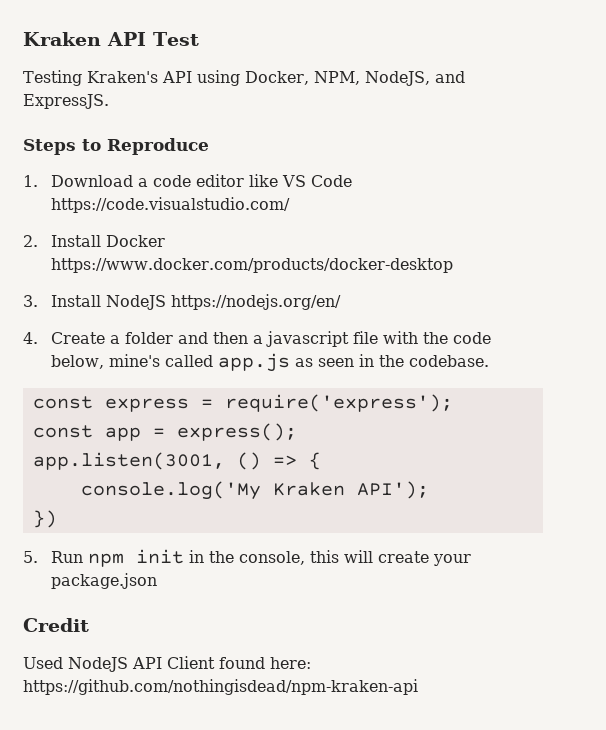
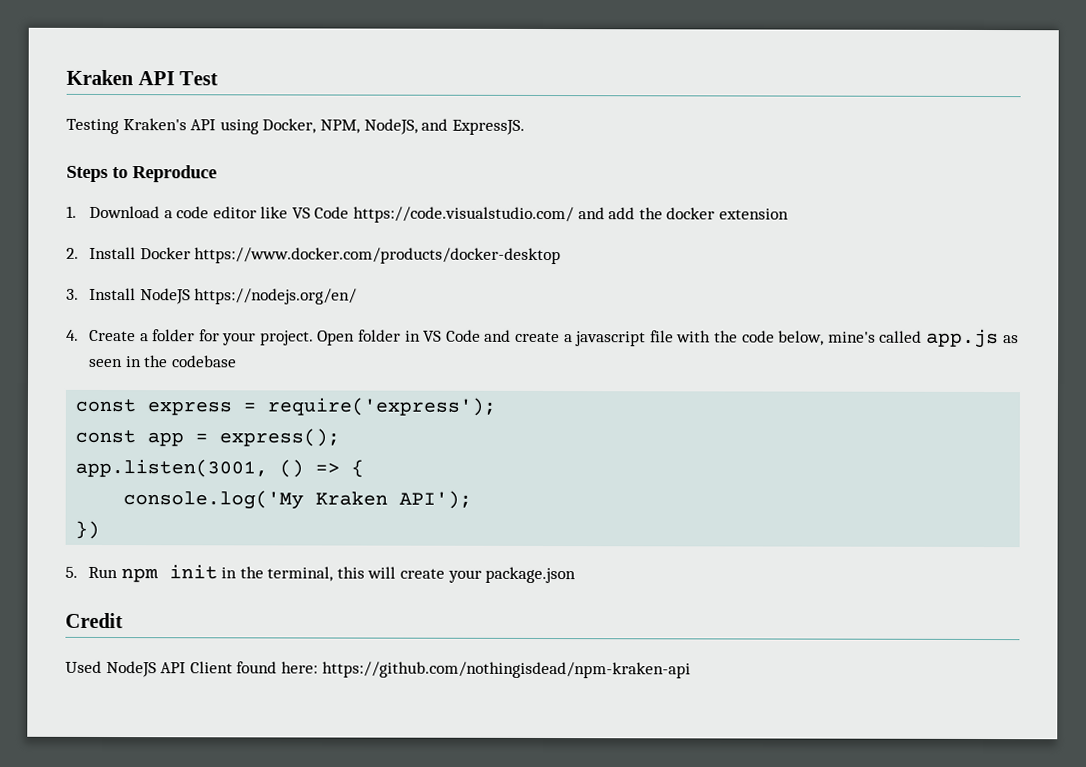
(290, 205) none -> [577,207,790,220] and add the docker extension
[177,332,248,344] and then -> [198,329,561,346] for your project. Open folder in VS Code and create
[408,355,489,367] codebase. -> [171,355,237,368] codebase
[238,551,305,565] console, -> [267,566,334,582] terminal,

